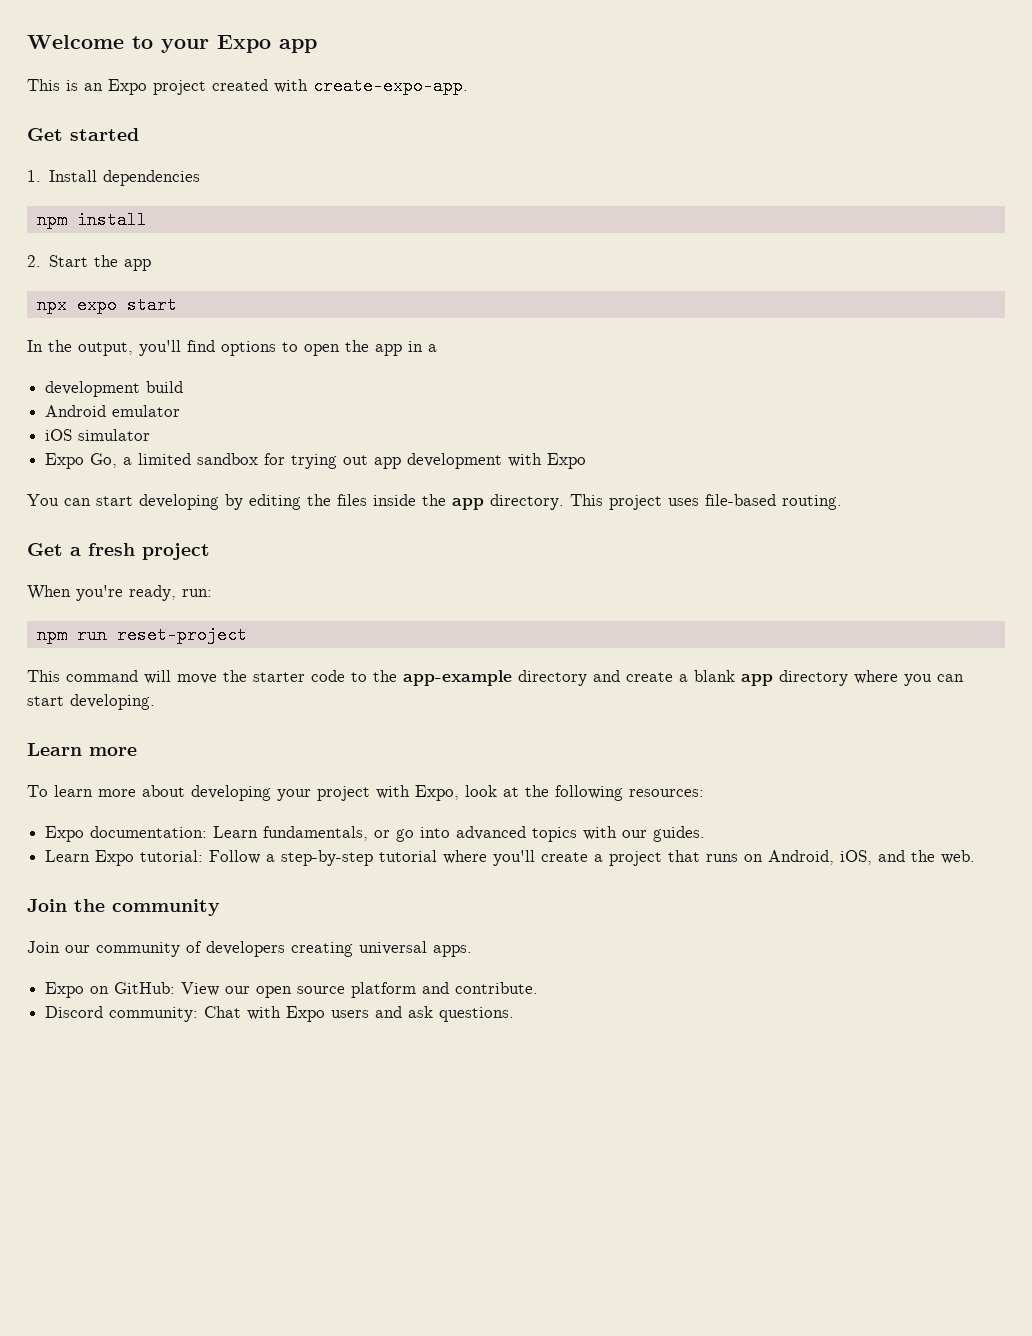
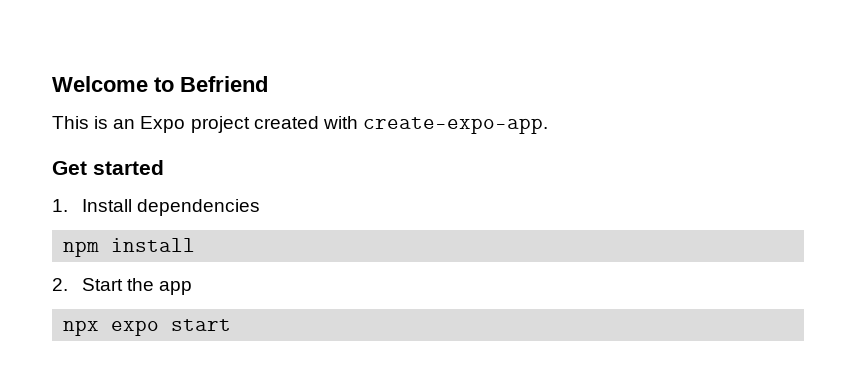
[161,35,317,53] your Expo app -> [180,76,268,92] Befriend
[27,340,437,356] [45,381,184,397] [45,405,181,417] [45,429,151,441] [45,453,587,469] [27,494,842,510] [27,543,210,560] [27,585,212,601] [36,626,247,644] [27,670,964,686] [27,694,155,710] [27,743,137,756] [27,785,704,801] [45,826,706,842] [45,850,976,866] [27,899,220,916] [27,941,472,957] [45,982,539,998] [45,1006,515,1022] // In the output, you'll find options to open the app in a // development build // Android emulator // iOS simulator // Expo Go, a limited sandbox for trying out app development with Expo // You can start developing by editing the files inside the app directory. This project uses file-based routing. // Get a fresh project // When you're ready, run: // npm run reset-project // This command will move the starter code to the app-example directory and create a blank app directory where you can start developing. // Learn more // To learn more about developing your project with Expo, look at the following resources: // Expo documentation: Learn fundamentals, or go into advanced topics with our guides. // Learn Expo tutorial: Follow a step-by-step tutorial where you'll create a project that runs on Android, iOS, and the web. // Join the community // Join our community of developers creating universal apps. // Expo on GitHub: View our open source platform and contribute. // Discord community: Chat with Expo users and ask questions. -> (232, 325) none

